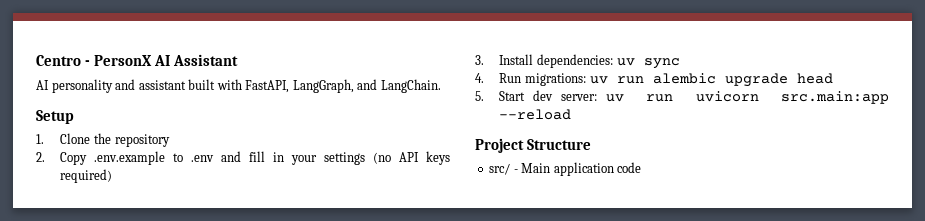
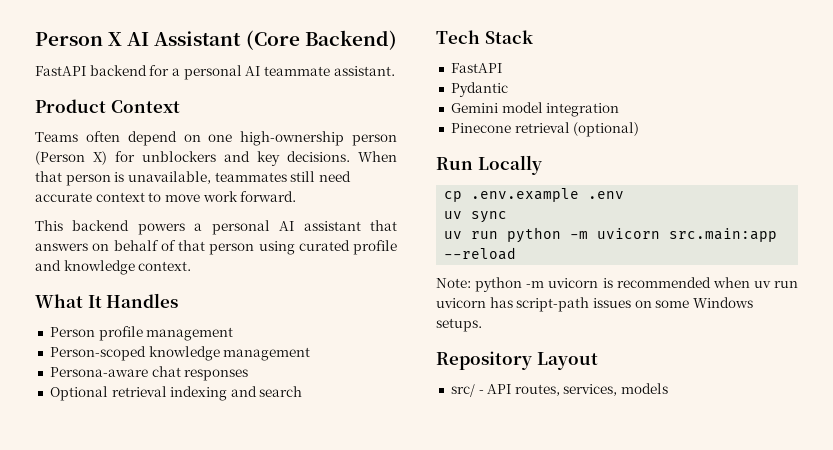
[36,55,153,66] Centro - PersonX -> [35,32,123,46] Person X
[36,79,441,93] [36,110,74,124] [36,133,170,147] [36,151,451,165] [60,169,113,183] [475,54,680,69] [475,73,833,87] [475,90,889,104] [499,109,572,120] [475,138,591,153] [489,162,642,176] // AI personality and assistant built with FastAPI, LangGraph, and LangChain. // Setup // 1. Clone the repository // 2. Copy .env.example to .env and fill in your settings (no API keys required) // 3. Install dependencies: uv sync // 4. Run migrations: uv run alembic upgrade head // 5. Start dev server: uv run uvicorn src.main:app --reload // Project Structure // src/ - Main application code -> [245,30,397,50] [35,65,395,80] [35,99,180,113] [35,131,398,146] [35,151,397,166] [35,171,351,186] [35,191,297,202] [35,220,398,235] [35,240,397,255] [35,260,192,275] [35,293,179,308] [49,326,234,341] [49,346,311,361] [49,366,249,381] [49,386,303,401] [436,30,533,44] [450,63,502,73] [450,82,508,97] [450,102,620,117] [450,122,640,137] [436,155,542,175] [444,188,625,202] [444,211,508,223] [444,227,778,243] [444,247,517,260] [436,277,798,292] [436,297,753,312] [436,318,482,332] [436,351,598,370] [450,383,669,397] (Core Backend) // FastAPI backend for a personal AI teammate assistant. // Product Context // Teams often depend on one high-ownership person (Person X) for unblockers and key decisions. When that person is unavailable, teammates still need accurate context to move work forward. // This backend powers a personal AI assistant that answers on behalf of that person using curated profile and knowledge context. // What It Handles // Person profile management // Person-scoped knowledge management // Persona-aware chat responses // Optional retrieval indexing and search // Tech Stack // FastAPI // Pydantic // Gemini model integration // Pinecone retrieval (optional) // Run Locally // cp .env.example .env // uv sync // uv run python -m uvicorn src.main:app --reload // Note: python -m uvicorn is recommended when uv run uvicorn has script-path issues on some Windows setups. // Repository Layout // src/ - API routes, services, models

